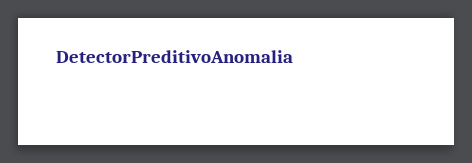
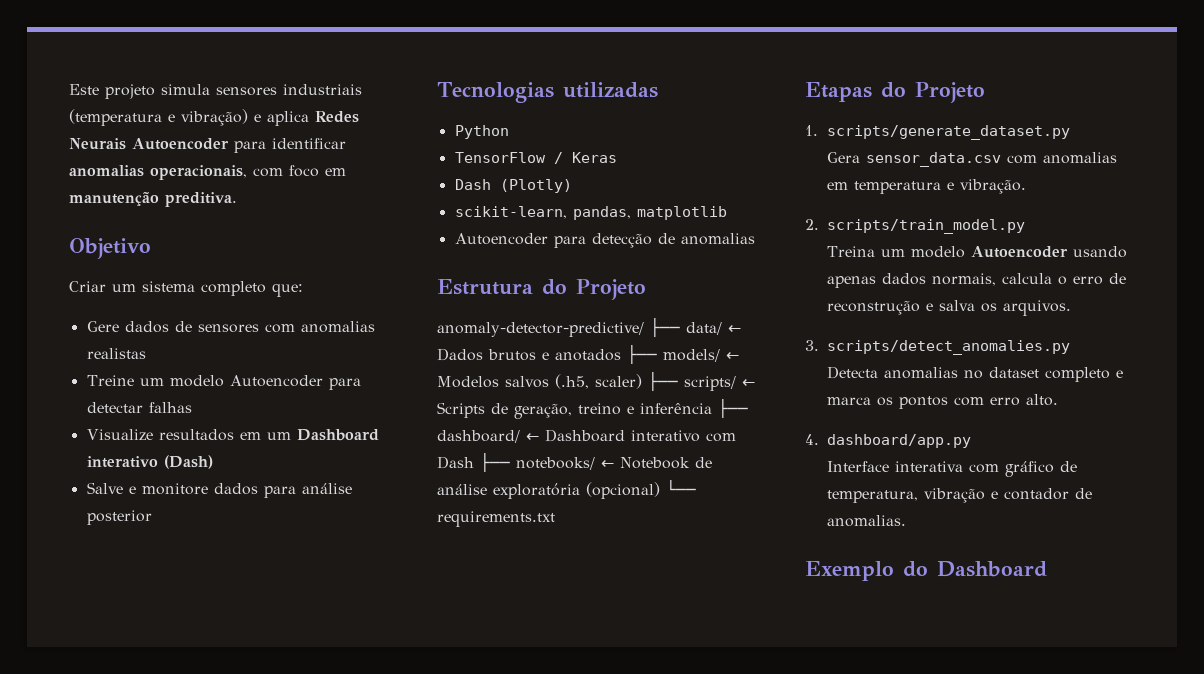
[56,50,293,63] DetectorPreditivoAnomalia -> [69,84,362,99] [69,109,359,126] [69,138,346,153] [69,165,346,180] [69,191,237,207] [69,238,151,259] [69,281,303,297] [86,321,375,333] [86,348,146,359] [86,375,361,390] [86,402,192,413] [86,429,379,441] [86,455,213,469] [86,482,352,498] [86,510,152,525] [437,82,658,103] [454,125,509,139] [454,152,617,164] [454,179,572,193] [454,206,727,220] [454,233,755,248] [437,279,646,300] [437,317,741,337] [437,344,739,364] [437,371,755,391] [437,398,748,419] [437,429,736,443] [437,452,712,472] [437,479,696,499] [437,511,555,527] [805,82,985,103] [805,125,1070,140] [826,152,1117,167] [826,179,1026,194] [805,219,1025,234] [826,246,1127,258] [826,273,1126,288] [826,300,1071,316] [805,340,1070,355] [826,366,1123,382] [826,394,1058,409] [805,434,971,448] [826,461,1077,477] [826,488,1092,503] [826,515,906,527] [805,561,1047,581] Este projeto simula sensores industriais (temperatura e vibração) e aplica Redes Neurais Autoencoder para identificar anomalias operacionais, com foco em manutenção preditiva. // Objetivo // Criar um sistema completo que: // Gere dados de sensores com anomalias realistas // Treine um modelo Autoencoder para detectar falhas // Visualize resultados em um Dashboard interativo (Dash) // Salve e monitore dados para análise posterior // Tecnologias utilizadas // Python // TensorFlow / Keras // Dash (Plotly) // scikit-learn, pandas, matplotlib // Autoencoder para detecção de anomalias // Estrutura do Projeto // anomaly-detector-predictive/ ├── data/ ← Dados brutos e anotados ├── models/ ← Modelos salvos (.h5, scaler) ├── scripts/ ← Scripts de geração, treino e inferência ├── dashboard/ ← Dashboard interativo com Dash ├── notebooks/ ← Notebook de análise exploratória (opcional) └── requirements.txt // Etapas do Projeto // 1. scripts/generate_dataset.py // Gera sensor_data.csv com anomalias em temperatura e vibração. // 2. scripts/train_model.py // Treina um modelo Autoencoder usando apenas dados normais, calcula o erro de reconstrução e salva os arquivos. // 3. scripts/detect_anomalies.py // Detecta anomalias no dataset completo e marca os pontos com erro alto. // 4. dashboard/app.py // Interface interativa com gráfico de temperatura, vibração e contador de anomalias. // Exemplo do Dashboard

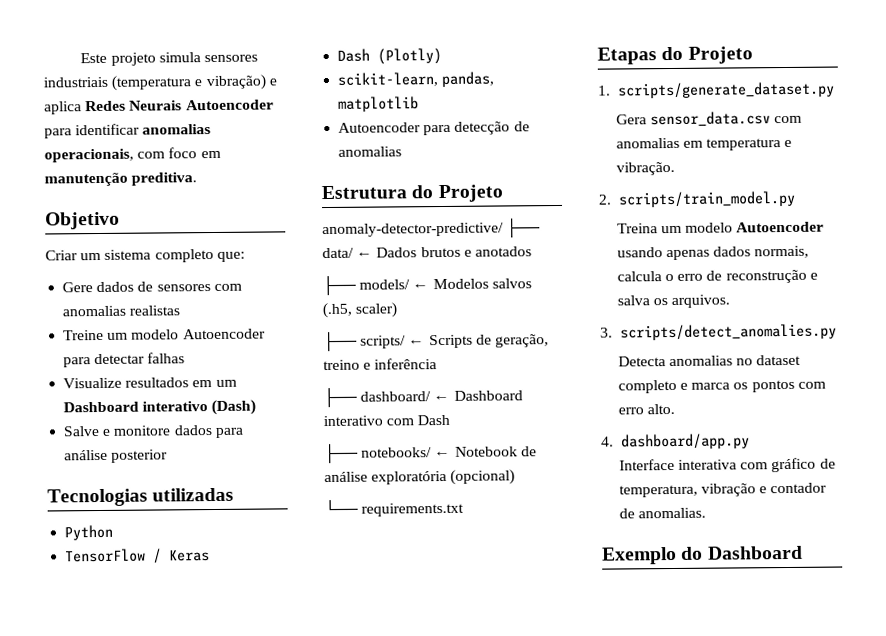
(621, 355) none -> (532, 251) //
(642, 381) none -> (398, 310) //
(712, 408) none -> (438, 364) //
(474, 462) none -> (451, 420) //
(660, 490) none -> (516, 477) //

